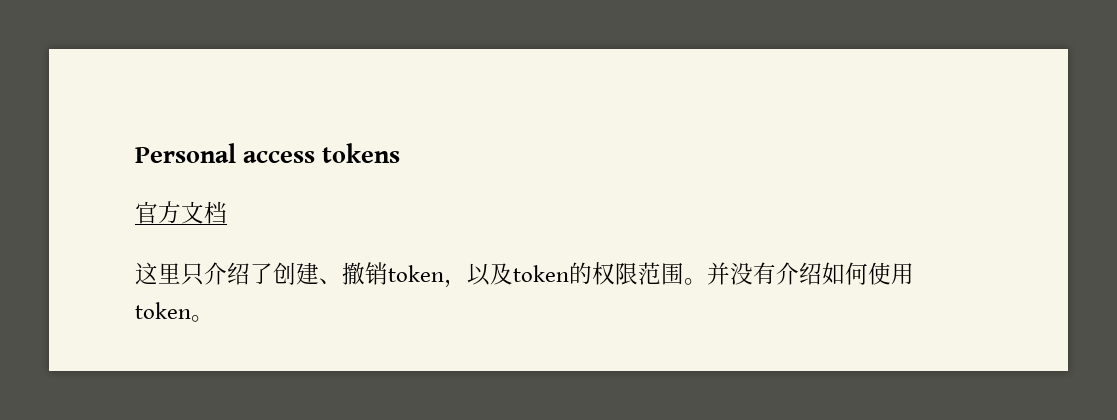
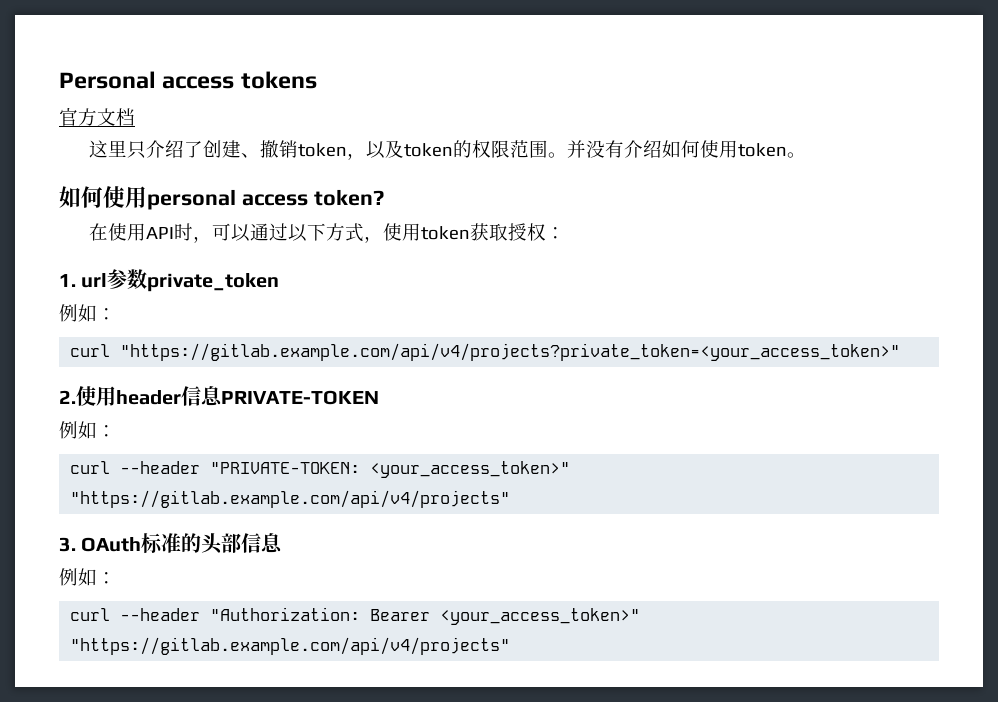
(214, 318) none -> [59,186,384,210] [88,223,565,243] [59,269,280,292] [59,304,116,322] [70,343,901,361] [59,386,379,406] [59,421,116,439] [70,461,571,478] [70,490,511,508] [59,533,284,554] [59,568,116,586] [70,607,641,625] [70,637,511,655] // 如何使用personal access token? // 在使用API时，可以通过以下方式，使用token获取授权： // 1. url参数private_token // 例如： // curl "https://gitlab.example.com/api/v4/projects?private_token=<your_access_token>" // 2.使用header信息PRIVATE-TOKEN // 例如： // curl --header "PRIVATE-TOKEN: <your_access_token>" "https://gitlab.example.com/api/v4/projects" // 3. OAuth标准的头部信息 // 例如： // curl --header "Authorization: Bearer <your_access_token>" "https://gitlab.example.com/api/v4/projects"

